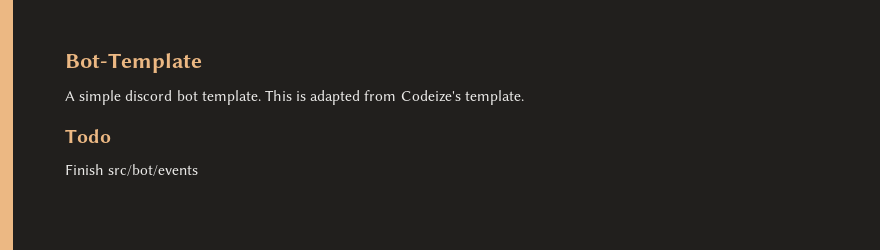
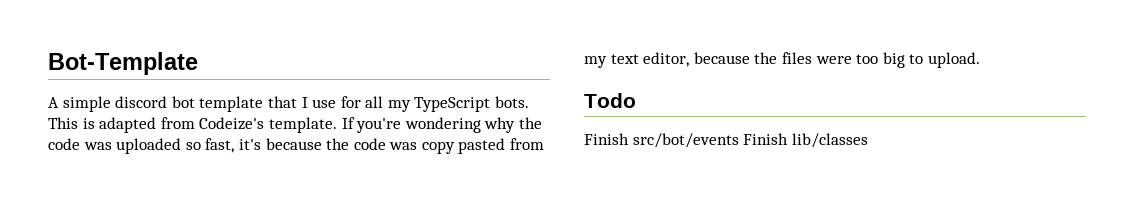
[201,90,261,105] template. -> [199,96,530,112] template that I use for all my TypeScript bots.
(524, 97) none -> [341,117,542,133] [48,138,545,154] [584,52,980,68] If you're wondering why the code was uploaded so fast, it's because the code was copy pasted from my text editor, because the files were too big to upload.
(199, 170) none -> [743,133,868,148] Finish lib/classes

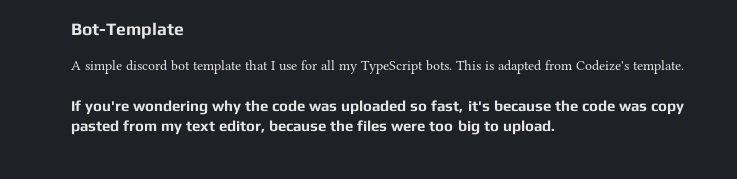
(337, 125) none -> (684, 67) //
[584,93,636,108] [584,133,868,148] // Todo // Finish src/bot/events Finish lib/classes -> (555, 127) none

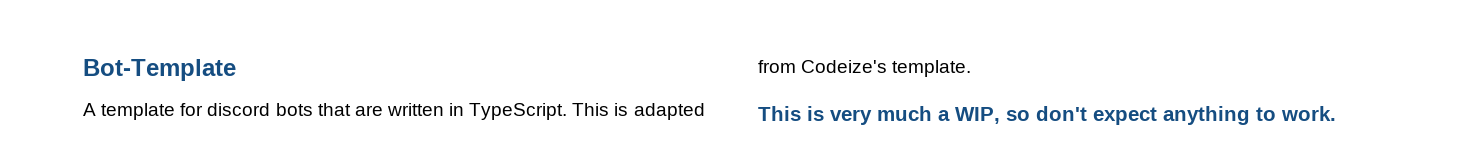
[85,60,452,74] simple discord bot template that I use for all my TypeScript bots. -> [101,103,568,120] template for discord bots that are written in TypeScript.
[71,100,684,115] [71,120,555,135] If you're wondering why the code was uploaded so fast, it's because the code was copy pasted from my text editor, because the files were too big to upload. -> [758,106,1336,125] This is very much a WIP, so don't expect anything to work.

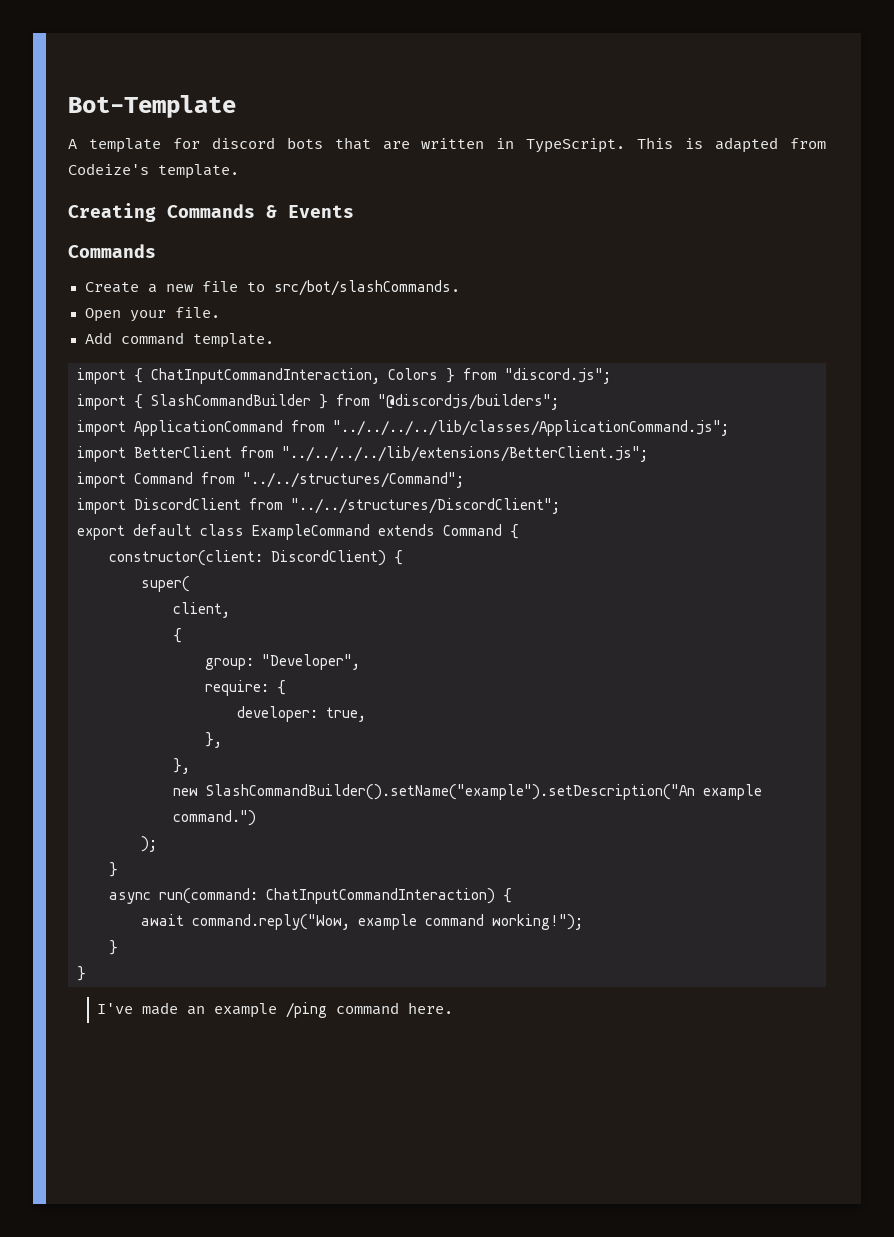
[758,106,1336,125] This is very much a WIP, so don't expect anything to work. -> [68,203,354,222] [68,244,156,258] [84,280,460,296] [84,307,220,322] [84,332,274,348] [77,368,611,384] [77,394,559,410] [77,420,729,436] [77,446,648,462] [77,472,464,488] [77,498,560,514] [77,524,519,540] [109,550,403,566] [141,576,190,592] [173,602,230,618] [173,628,182,643] [205,654,360,670] [205,680,286,696] [237,706,366,722] [205,732,222,748] [173,758,190,774] [173,784,762,800] [173,810,256,826] [141,836,157,852] [109,862,118,877] [109,888,512,904] [141,914,583,930] [109,940,118,955] [77,966,86,981] [97,1002,454,1018] Creating Commands & Events // Commands // Create a new file to src/bot/slashCommands. // Open your file. // Add command template. // import { ChatInputCommandInteraction, Colors } from "discord.js"; // import { SlashCommandBuilder } from "@discordjs/builders"; // import ApplicationCommand from "../../../../lib/classes/ApplicationCommand.js"; // import BetterClient from "../../../../lib/extensions/BetterClient.js"; // import Command from "../../structures/Command"; // import DiscordClient from "../../structures/DiscordClient"; // export default class ExampleCommand extends Command { // constructor(client: DiscordClient) { // super( // client, // { // group: "Developer", // require: { // developer: true, // }, // }, // new SlashCommandBuilder().setName("example").setDescription("An example command.") // ); // } // async run(command: ChatInputCommandInteraction) { // await command.reply("Wow, example command working!"); // } // } // I've made an example /ping command here.

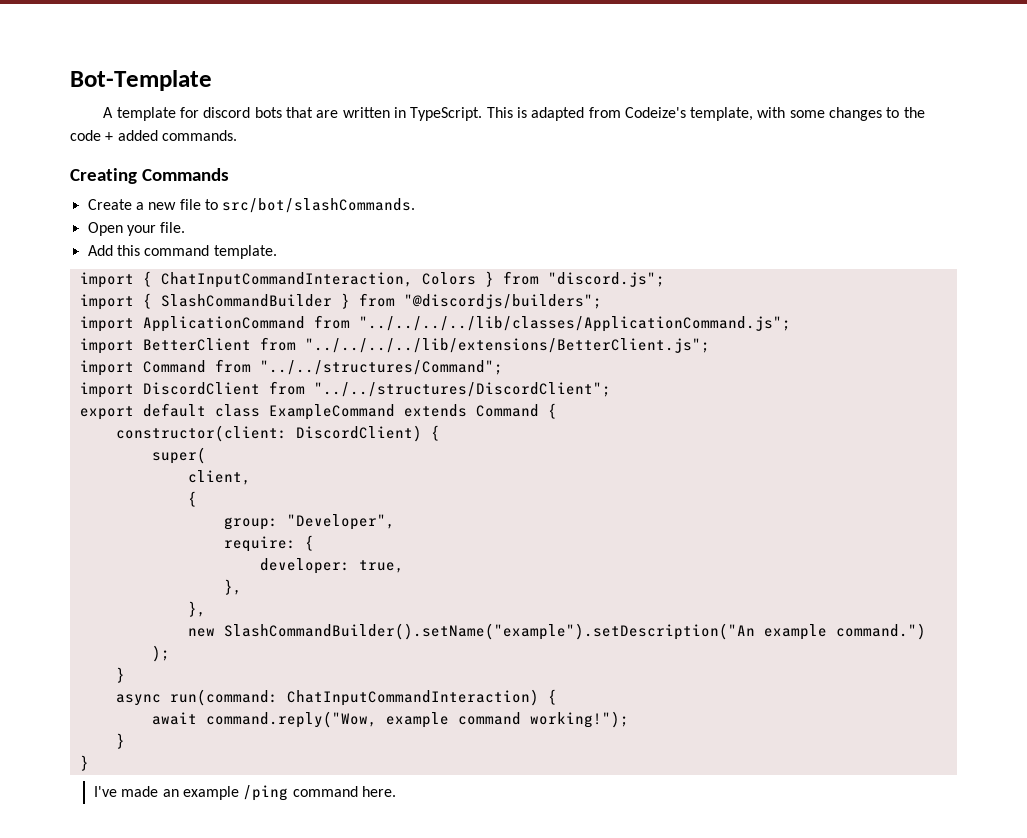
[158,164,239,179] template. -> [690,107,925,121] [70,130,237,141] template, with some changes to the code + added commands.
[266,205,354,218] [68,244,156,258] & Events // Commands -> (229, 174) none
(112, 338) none -> [116,245,140,256] this

